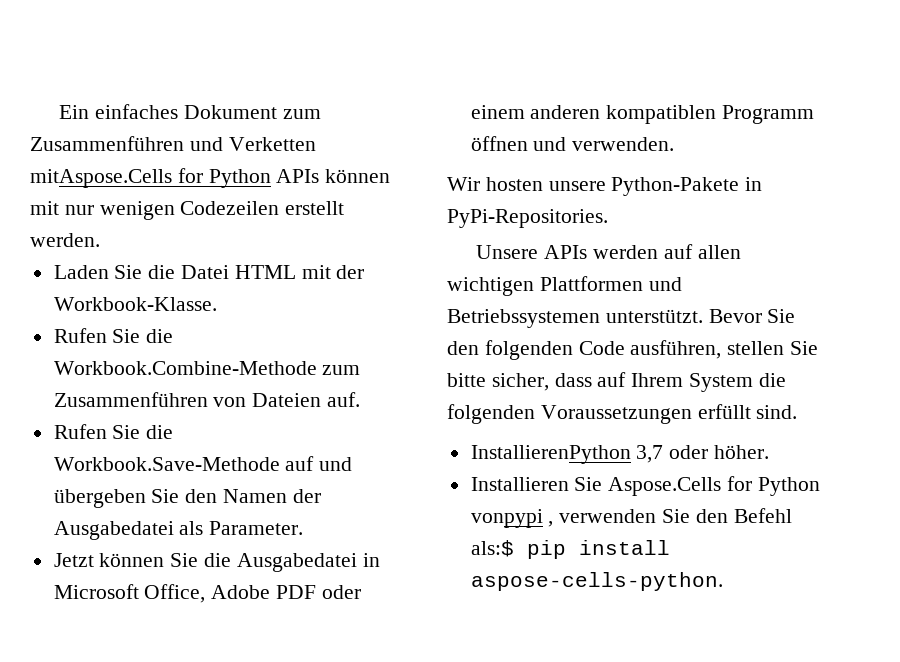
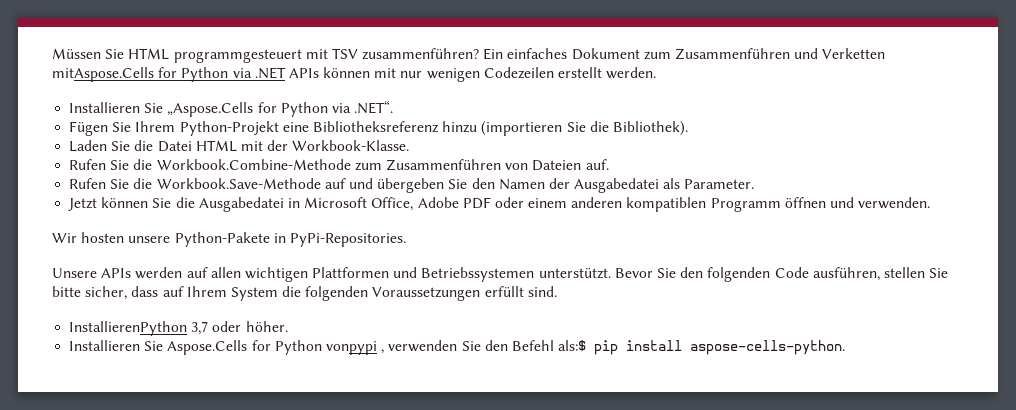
(59, 112) none -> [52,48,480,63] Müssen Sie HTML programmgesteuert mit TSV zusammenführen?
(271, 178) none -> [232,67,286,79] via .NET
(100, 240) none -> [69,100,394,117] [69,121,688,136] // Installieren Sie „Aspose.Cells for Python via .NET“. // Fügen Sie Ihrem Python-Projekt eine Bibliotheksreferenz hinzu (importieren Sie die Bibliothek).

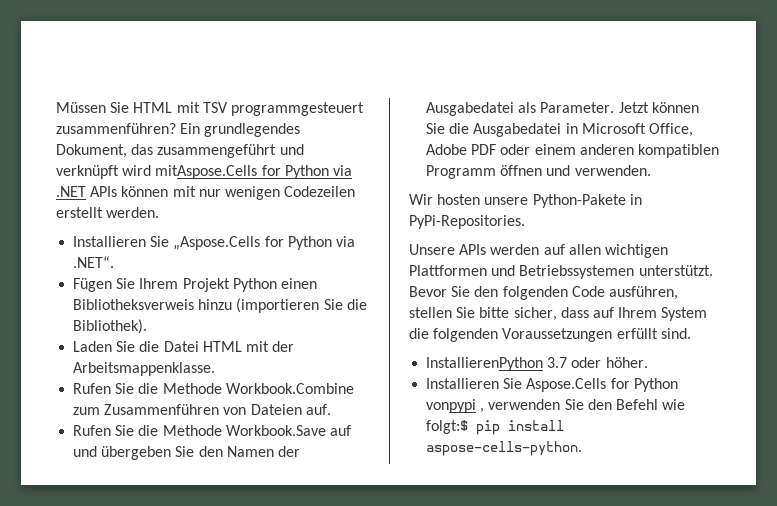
[173,49,302,63] programmgesteuert -> (173, 107) none
(358, 53) none -> [230,102,364,116] programmgesteuert
[507,48,886,60] einfaches Dokument zum Zusammenführen und Verketten -> [204,123,301,137] [56,144,304,158] [56,165,152,179] grundlegendes Dokument, das zusammengeführt und verknüpft wird
[179,121,439,136] Python-Projekt eine Bibliotheksreferenz -> [182,278,317,292] [73,299,195,310] Projekt Python einen Bibliotheksverweis
[292,140,410,151] [69,159,351,170] Workbook-Klasse. // Rufen Sie die Workbook.Combine-Methode -> [73,362,216,376] [73,383,354,394] Arbeitsmappenklasse. // Rufen Sie die Methode Workbook.Combine
[156,178,321,189] Workbook.Save-Methode -> [162,425,326,436] Methode Workbook.Save
(755, 184) // -> (615, 107) none
[191,321,209,335] 3,7 -> [547,357,568,368] 3.7
[558,340,587,351] als:$ -> [662,399,686,410] [426,420,469,434] wie folgt:$

